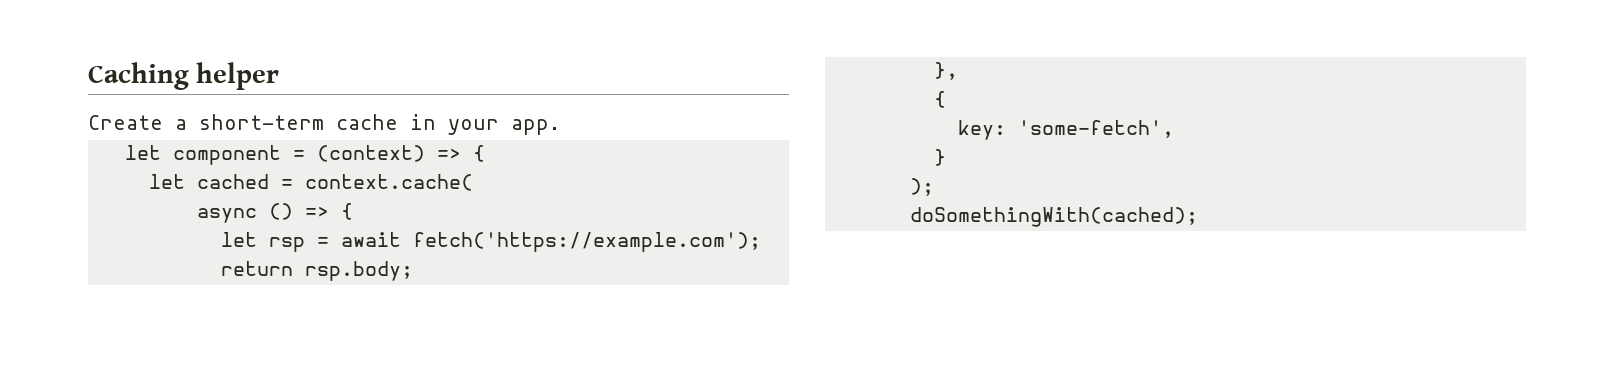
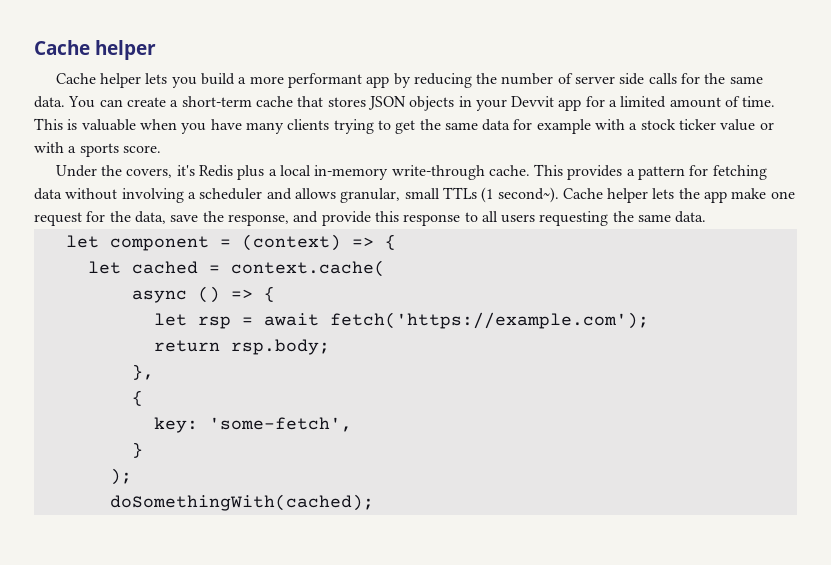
[88,62,189,90] Caching -> [34,40,90,55] Cache
[88,114,560,135] Create a short-term cache in your app. -> [55,73,763,88] [34,96,776,111] [34,118,774,134] [34,142,161,157] [55,164,767,180] [34,187,795,203] [34,211,707,226] Cache helper lets you build a more performant app by reducing the number of server side calls for the same data. You can create a short-term cache that stores JSON objects in your Devvit app for a limited amount of time. This is valuable when you have many clients trying to get the same data for example with a stock ticker value or with a sports score. // Under the covers, it's Redis plus a local in-memory write-through cache. This provides a pattern for fetching data without involving a scheduler and allows granular, small TTLs (1 second~). Cache helper lets the app make one request for the data, save the response, and provide this response to all users requesting the same data.

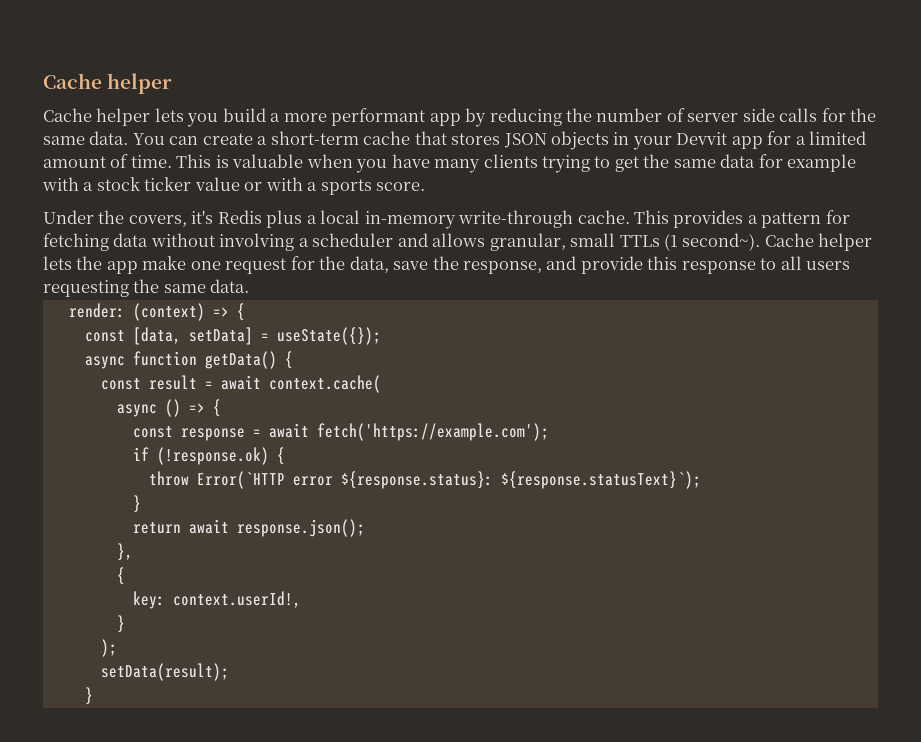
[65,235,231,251] let component = -> [68,303,125,318] render:
[87,261,220,274] let cached = -> [84,327,381,345] [84,351,293,369] [100,375,261,390] const [data, setData] = useState({}); // async function getData() { // const result = await
[153,313,231,329] let rsp -> [132,426,245,441] const response
(649, 320) none -> [132,447,285,465] [148,471,701,489] [132,495,141,513] // if (!response.ok) { // throw Error(`HTTP error ${response.status}: ${response.statusText}`); // }
[230,339,330,355] rsp.body; -> [188,519,365,537] await response.json();
[208,417,352,432] 'some-fetch', -> [172,591,301,608] context.userId!,
[109,494,374,511] doSomethingWith(cached); -> [100,663,229,681] [84,687,93,705] setData(result); // }

